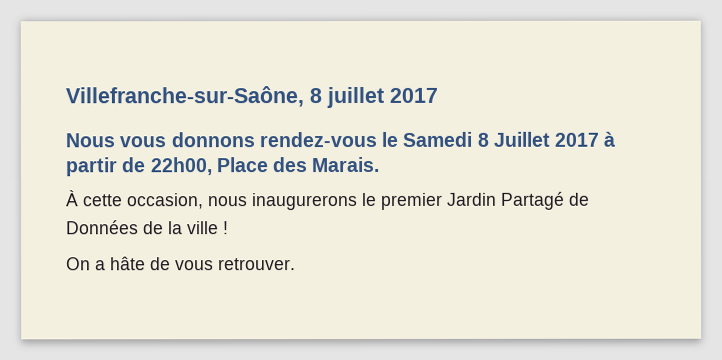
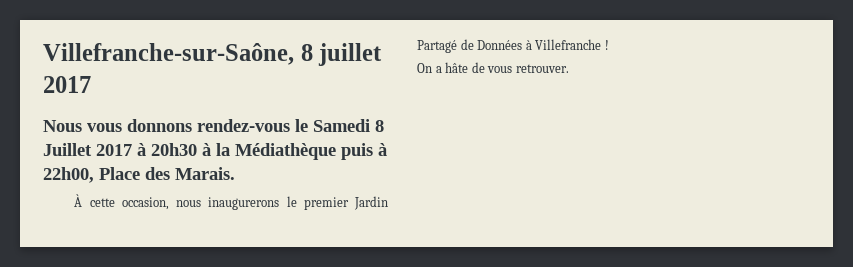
[65,157,146,177] partir de -> [151,143,387,160] 20h30 à la Médiathèque puis à
[143,221,219,235] de la ville -> [525,39,602,50] à Villefranche

